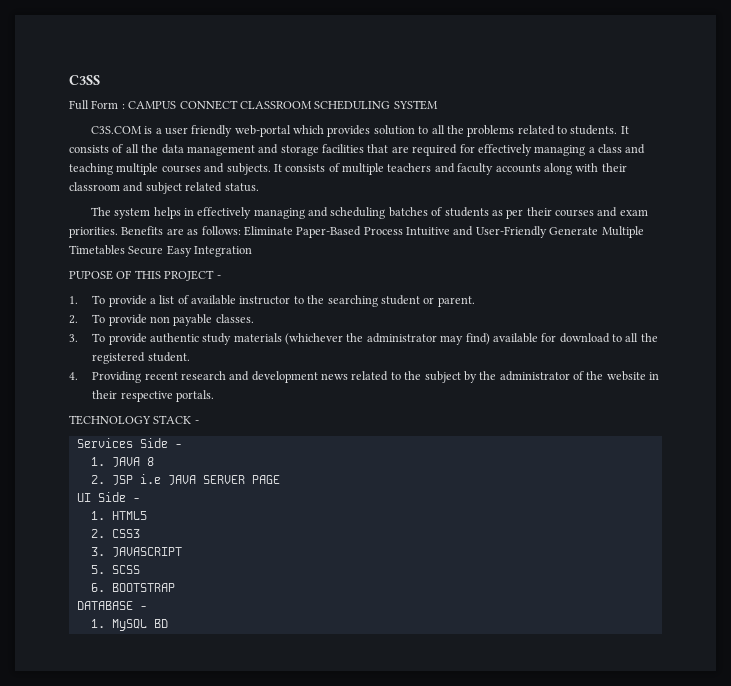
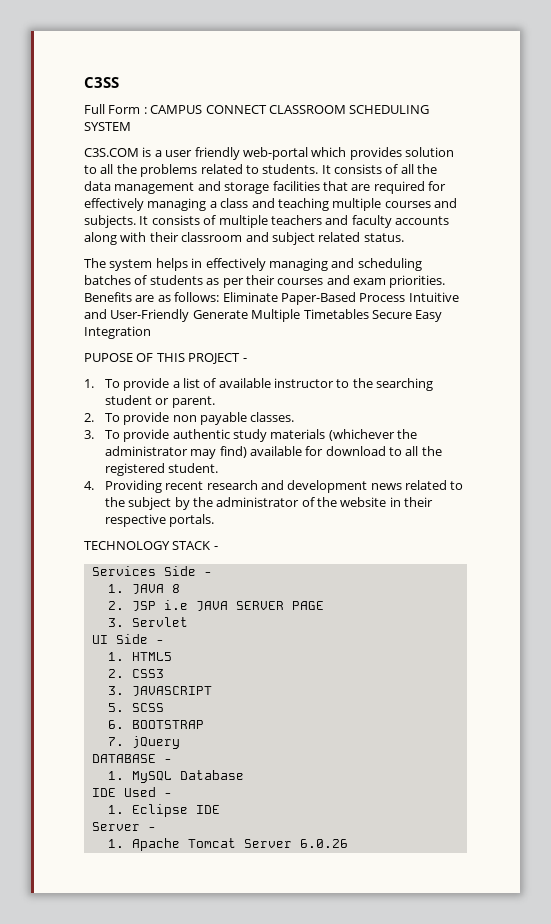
(280, 479) none -> [107,617,188,627] // 3. Servlet
(175, 587) none -> [107,736,180,749] // 7. jQuery
[153,619,168,628] BD -> [179,770,244,780] [91,787,172,797] [107,804,220,817] [91,822,156,831] [107,838,348,851] Database // IDE Used - // 1. Eclipse IDE // Server - // 1. Apache Tomcat Server 6.0.26

